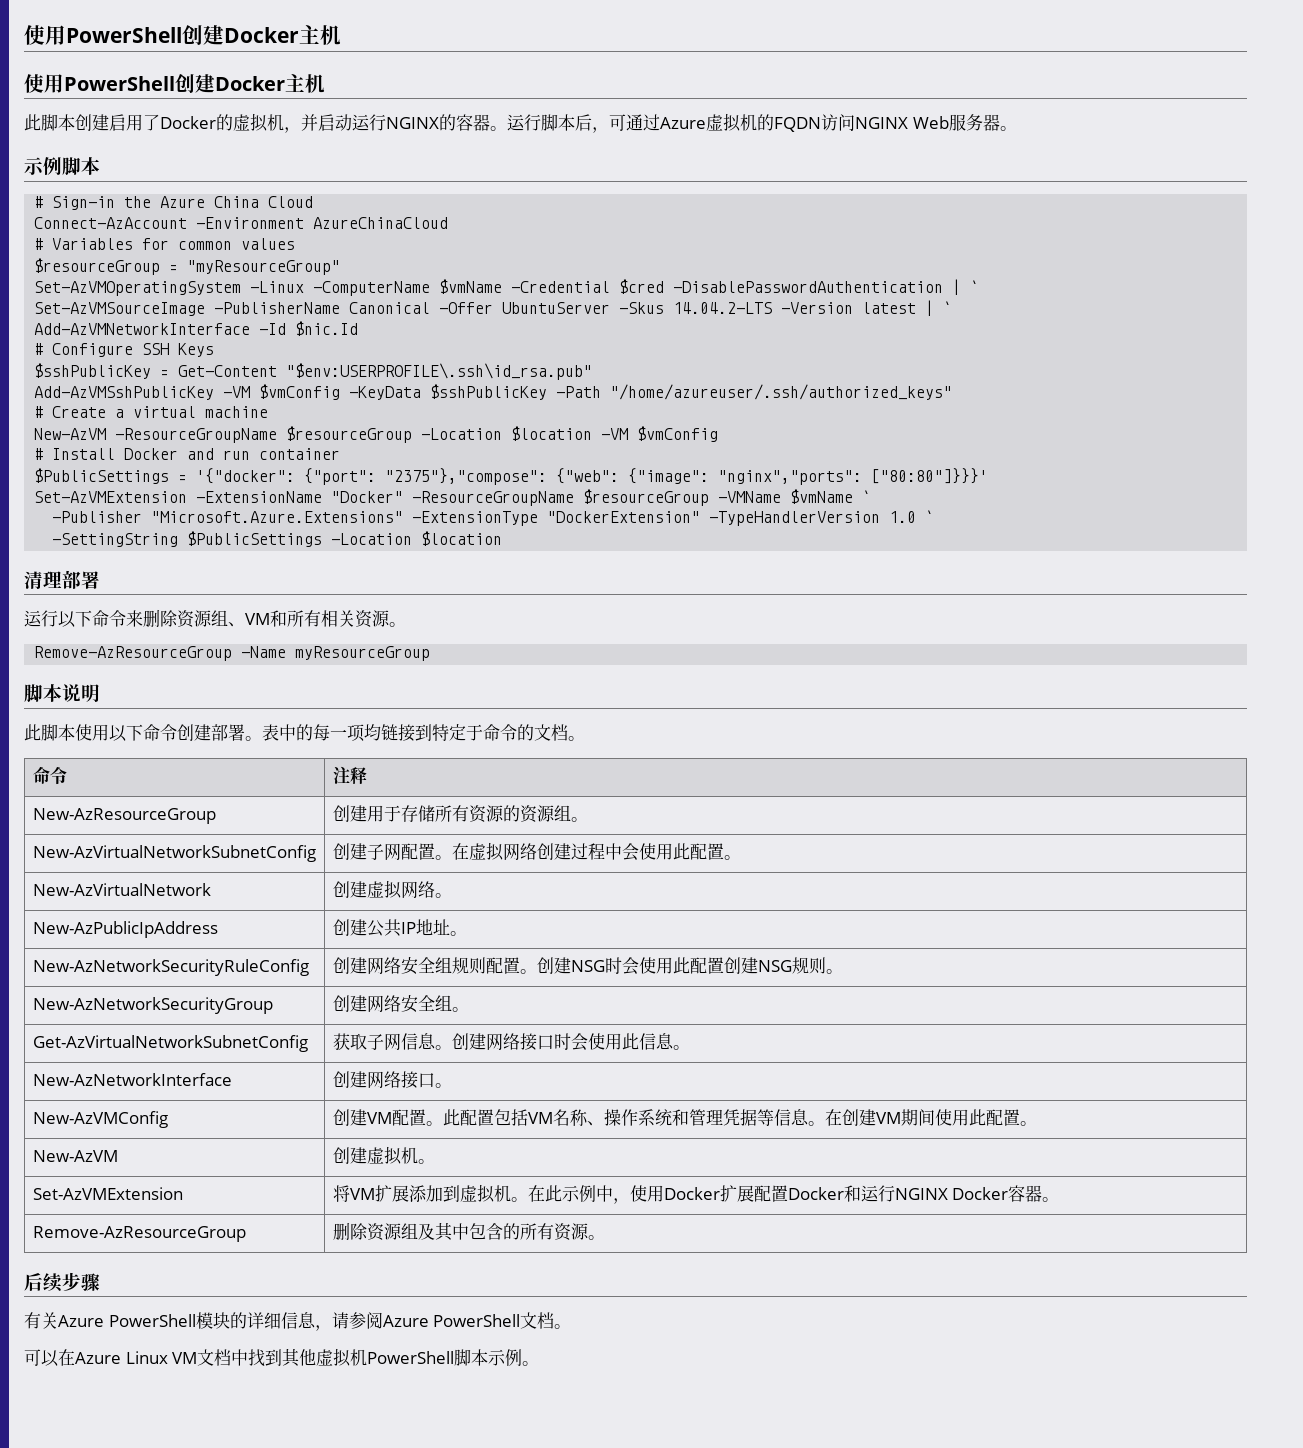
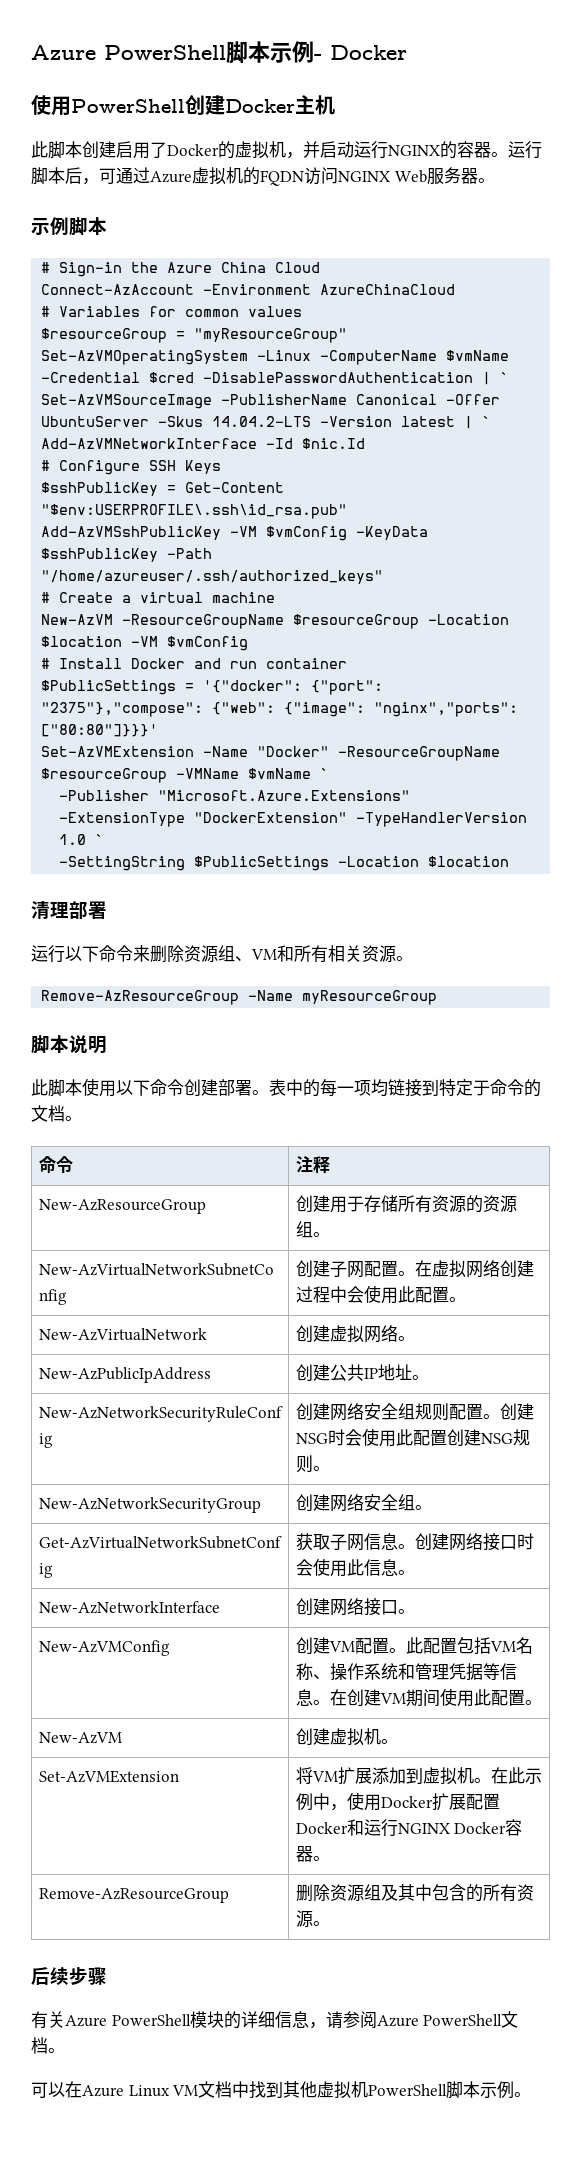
[24,25,341,45] 使用PowerShell创建Docker主机 -> [31,41,407,64] Azure PowerShell脚本示例- Docker
[196,491,323,503] -ExtensionName -> [203,746,249,757] -Name

